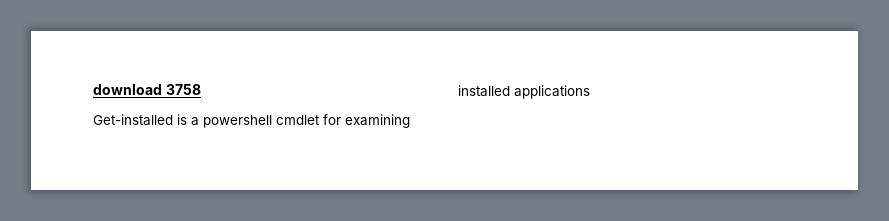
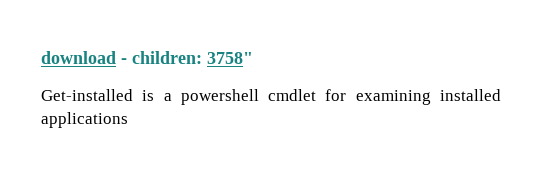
[165,84,201,95] 3758 -> [121,51,253,64] - children: 3758"

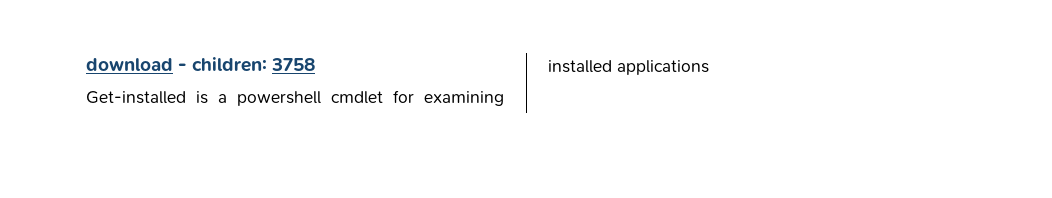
[207,52,253,64] 3758" -> [271,58,316,71] 3758

